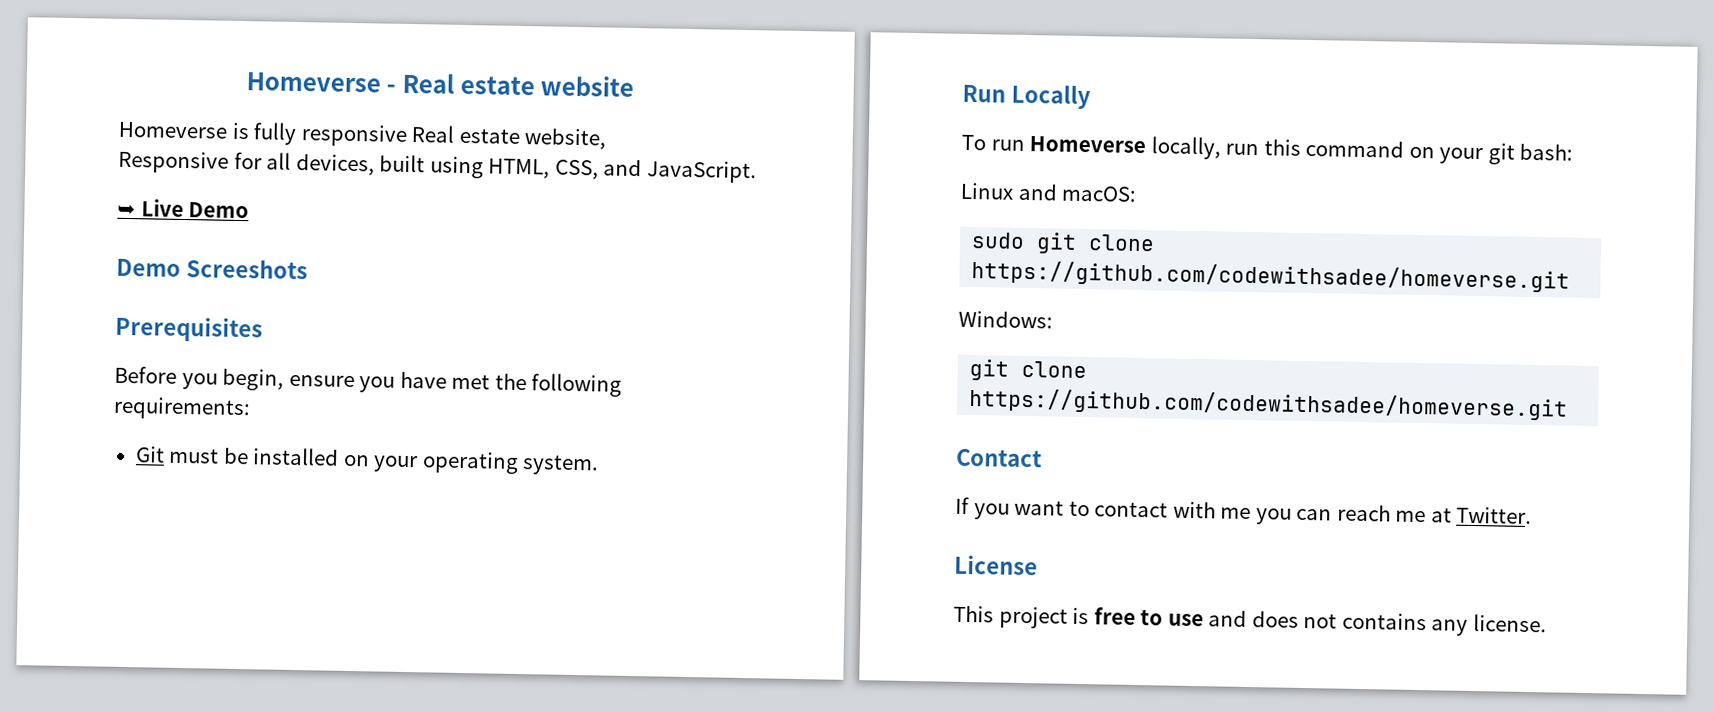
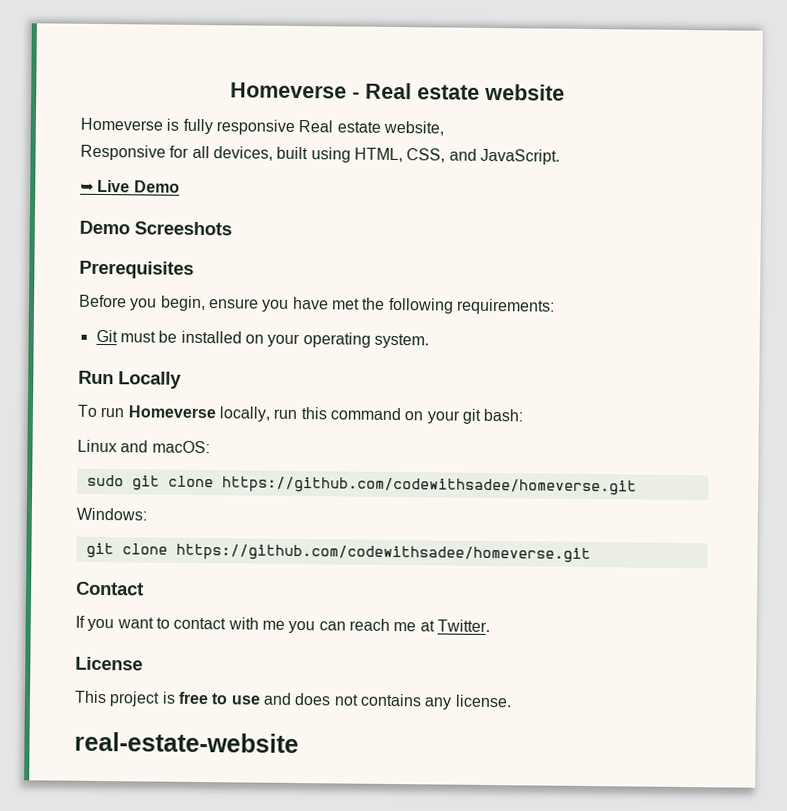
(1547, 623) none -> [74,731,299,754] // real-estate-website

